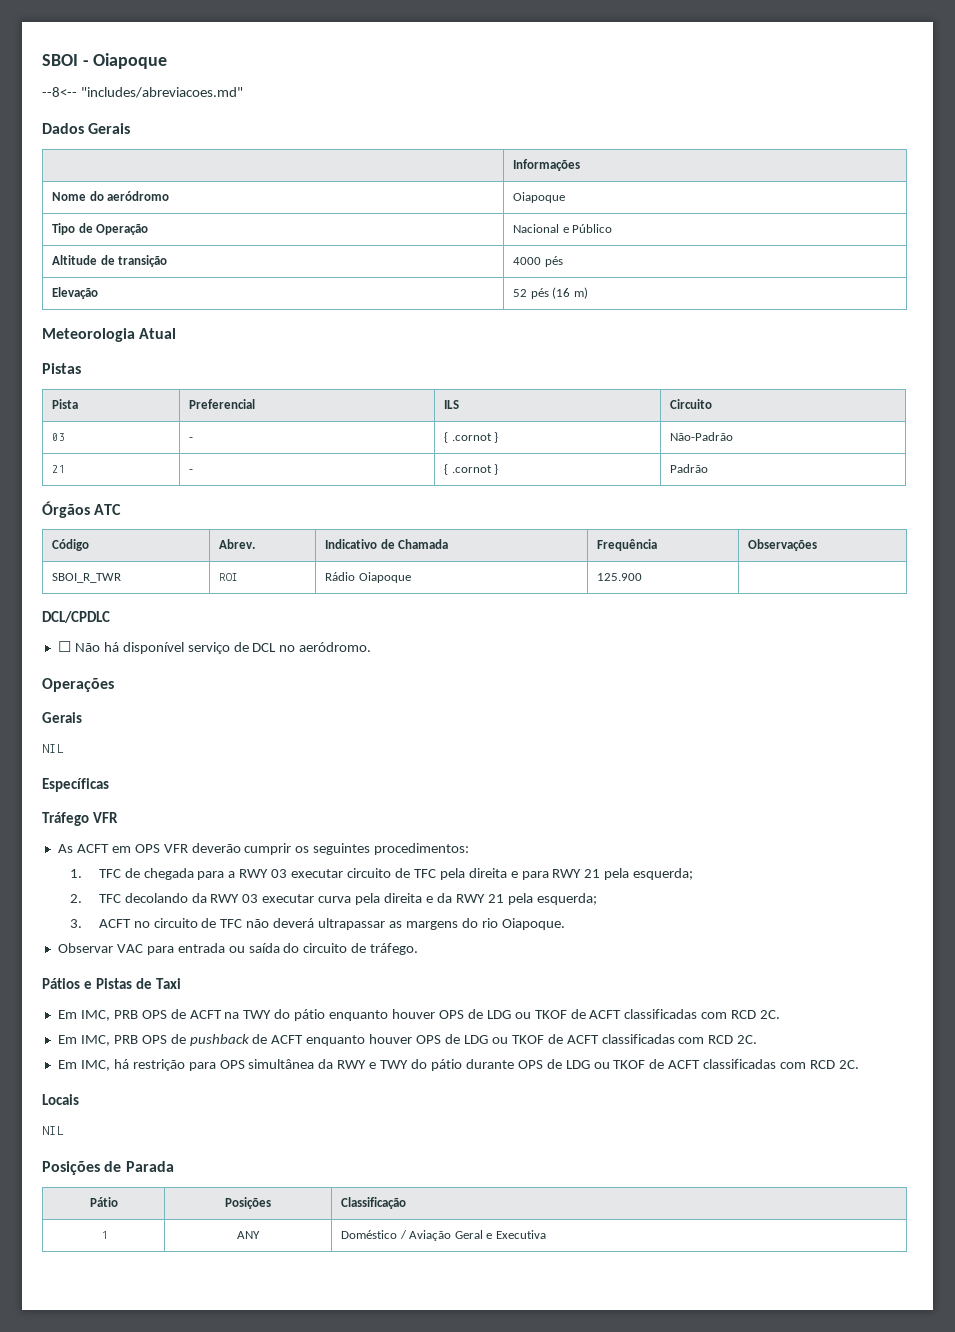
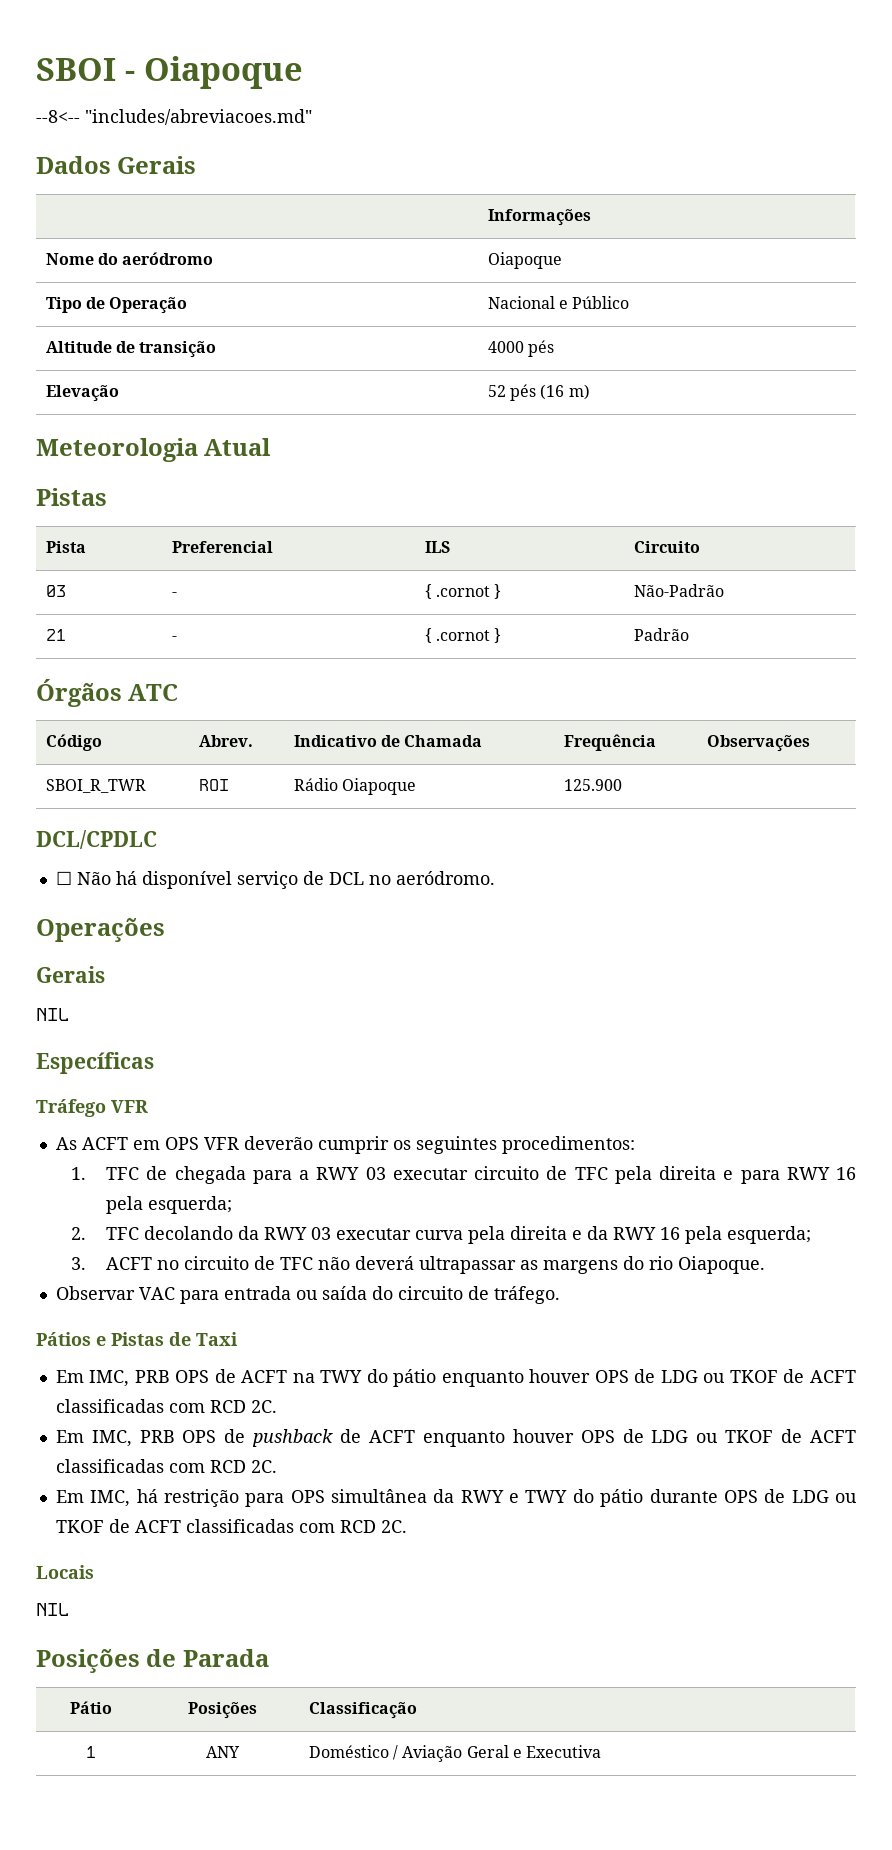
[584,869,601,878] 21 -> [836,1167,857,1180] 16
[487,894,504,903] 21 -> [660,1227,681,1240] 16

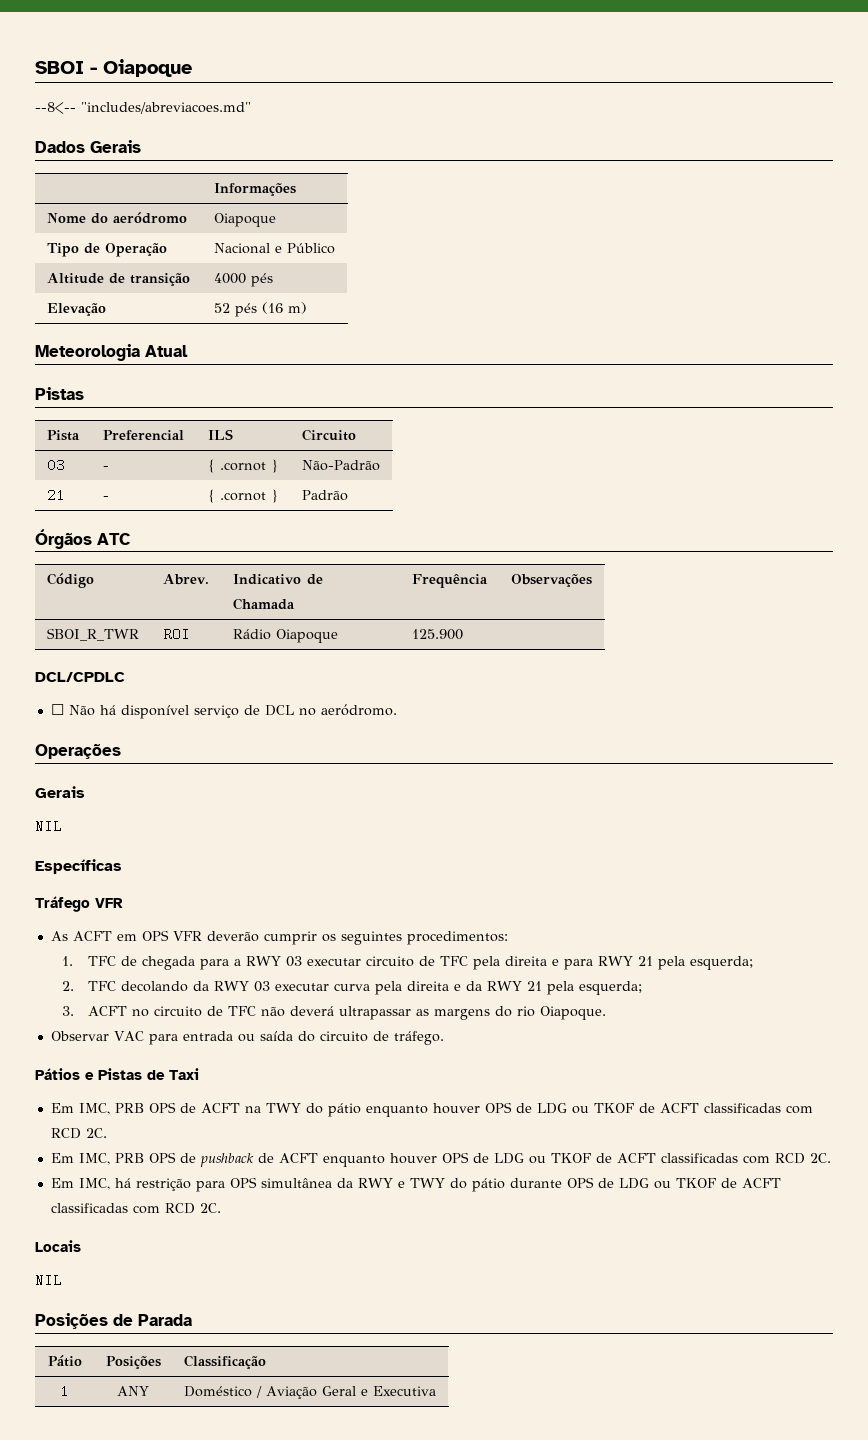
[836,1167,857,1180] 16 -> [638,956,654,966] 21
[660,1227,681,1240] 16 -> [527,981,543,991] 21

